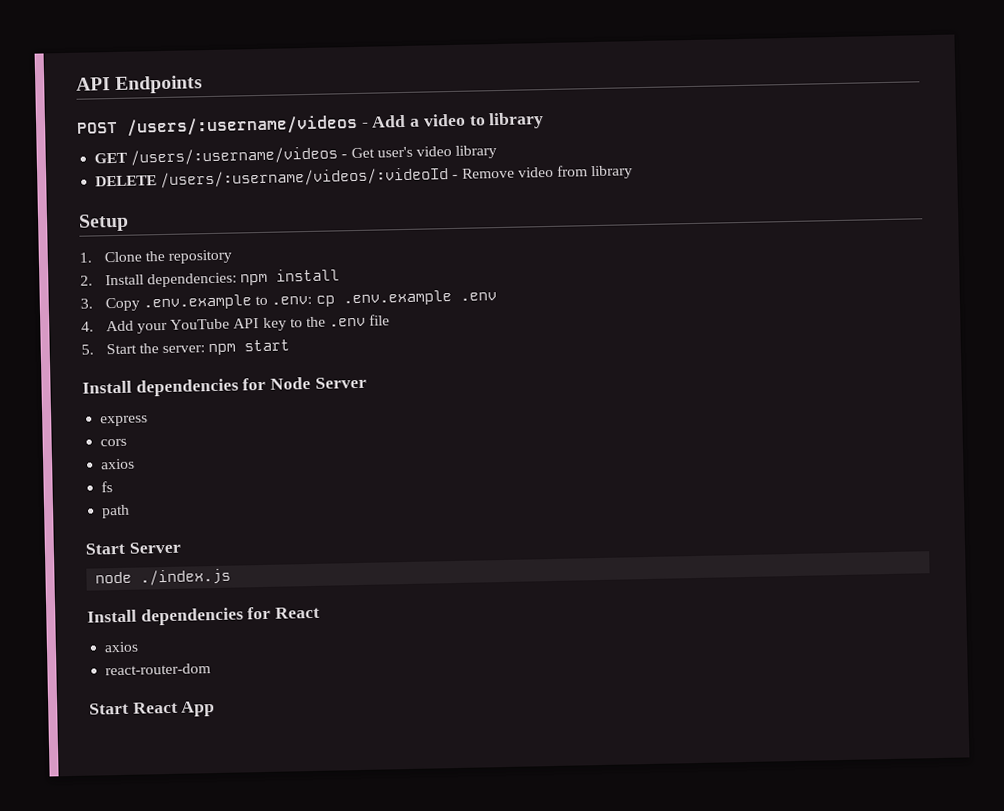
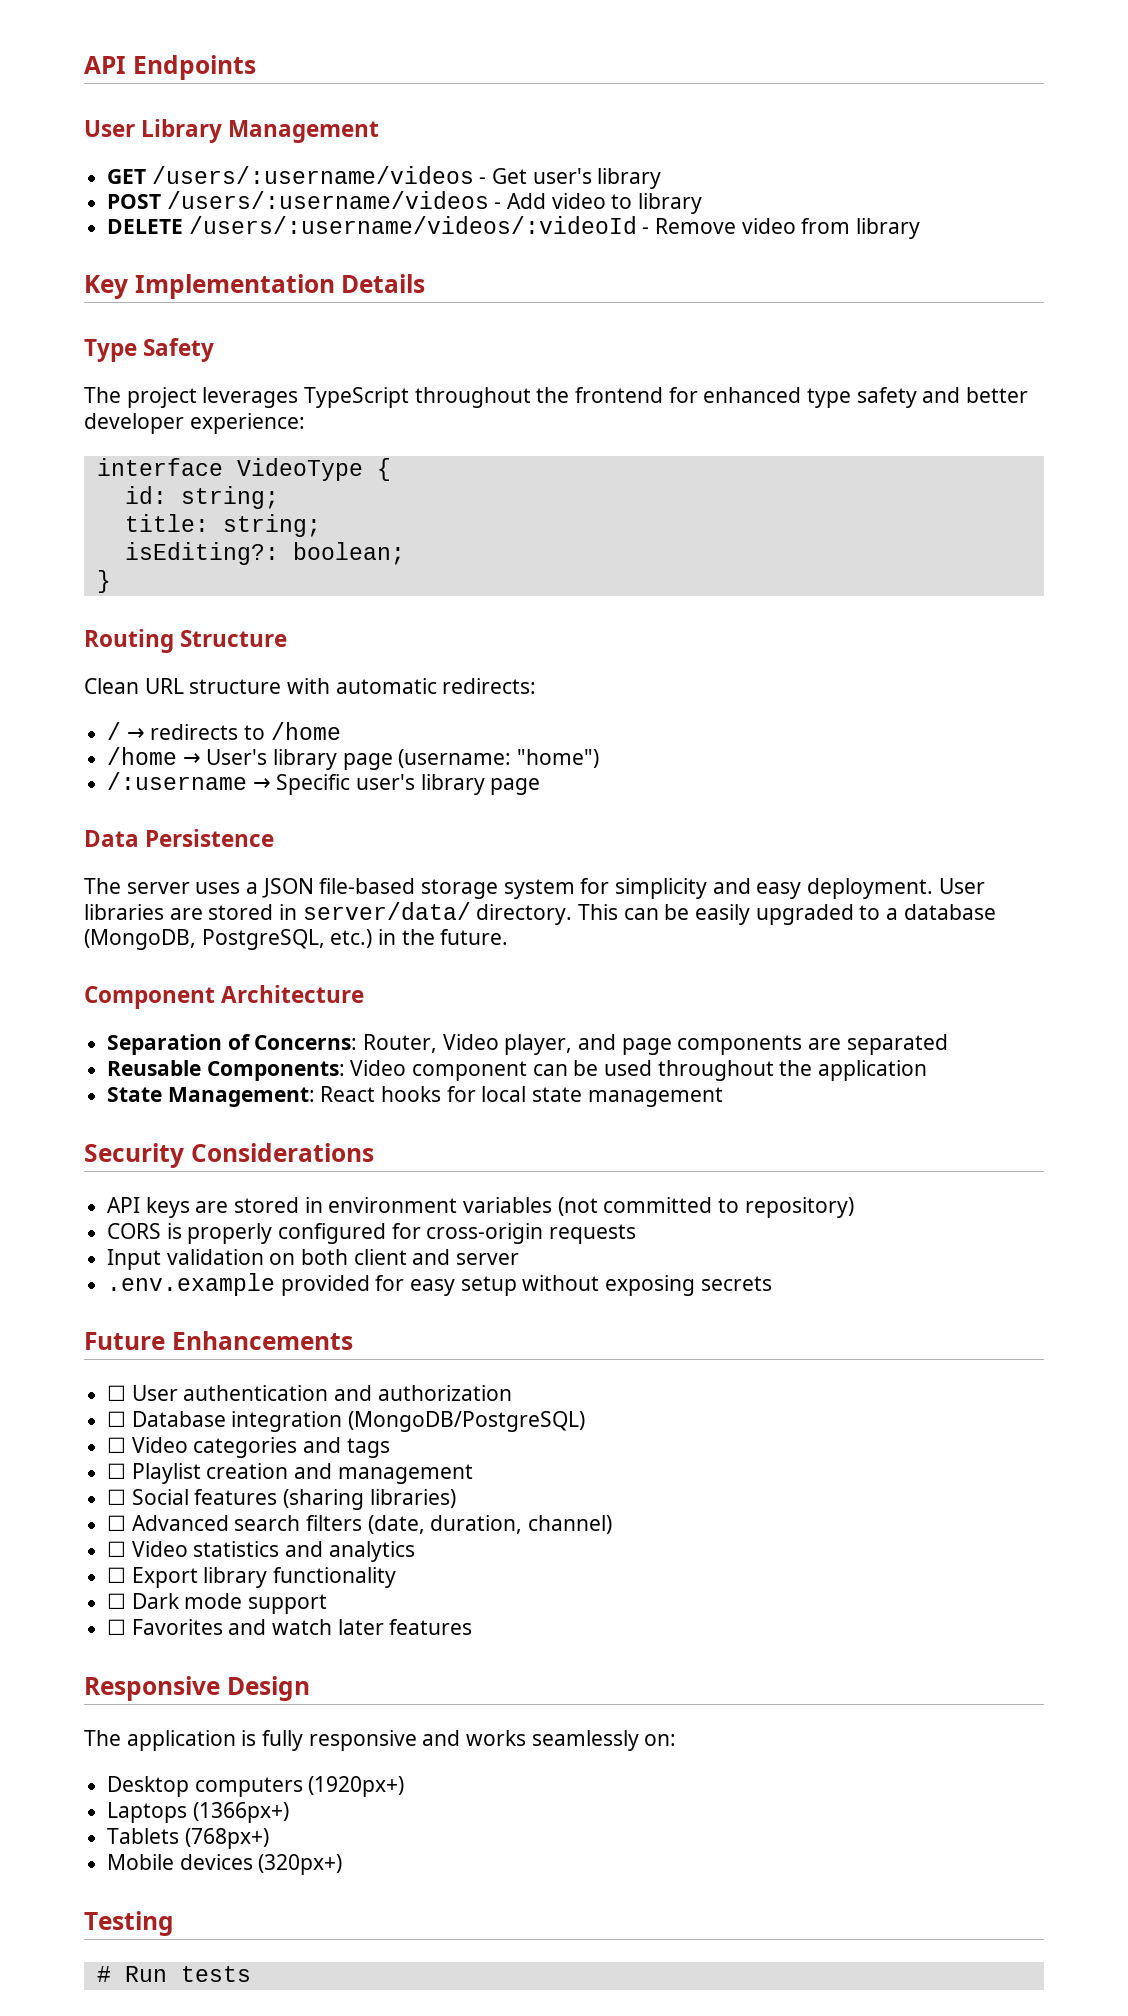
[77,112,545,137] POST /users/:username/videos - Add a video to library -> [84,119,380,143] User Library Management
[415,145,452,157] video -> [597,168,662,189] [107,191,633,209] library // POST /users/:username/videos - Add video to
[78,213,129,232] [79,249,233,264] [80,268,341,288] [80,290,497,312] [81,314,391,334] [81,339,291,356] [82,376,367,397] [100,415,149,427] [100,438,128,447] [101,458,136,470] [101,481,114,493] [101,504,131,519] [85,541,181,555] [95,568,232,586] [87,606,321,626] [104,641,140,653] [105,663,212,676] [89,701,216,717] Setup // 1. Clone the repository // 2. Install dependencies: npm install // 3. Copy .env.example to .env: cp .env.example .env // 4. Add your YouTube API key to the .env file // 5. Start the server: npm start // Install dependencies for Node Server // express // cors // axios // fs // path // Start Server // node ./index.js // Install dependencies for React // axios // react-router-dom // Start React App -> [84,274,426,299] [84,338,215,362] [84,387,1029,408] [84,413,305,434] [96,458,391,481] [124,486,279,509] [124,514,321,537] [124,542,405,565] [96,570,111,593] [84,629,288,653] [84,678,537,694] [107,722,341,740] [107,747,600,770] [107,772,541,795] [84,829,275,847] [84,878,985,899] [84,902,996,925] [84,929,509,950] [84,985,365,1009] [107,1034,948,1055] [107,1060,928,1081] [107,1086,723,1107] [84,1143,374,1168] [107,1197,854,1218] [107,1223,637,1244] [107,1249,520,1270] [107,1273,772,1296] [84,1331,353,1350] [107,1385,512,1401] [107,1411,586,1432] [107,1437,390,1458] [107,1463,473,1484] [107,1489,456,1510] [107,1515,613,1534] [107,1541,415,1562] [107,1567,397,1588] [107,1593,328,1614] [107,1619,473,1635] [84,1676,310,1701] [84,1730,677,1751] [107,1776,405,1797] [107,1802,289,1823] [107,1828,269,1849] [107,1854,343,1875] [84,1911,174,1936] [96,1966,251,1982] Key Implementation Details // Type Safety // The project leverages TypeScript throughout the frontend for enhanced type safety and better developer experience: // interface VideoType { // id: string; // title: string; // isEditing?: boolean; // } // Routing Structure // Clean URL structure with automatic redirects: // / → redirects to /home // /home → User's library page (username: "home") // /:username → Specific user's library page // Data Persistence // The server uses a JSON file-based storage system for simplicity and easy deployment. User libraries are stored in server/data/ directory. This can be easily upgraded to a database (MongoDB, PostgreSQL, etc.) in the future. // Component Architecture // Separation of Concerns: Router, Video player, and page components are separated // Reusable Components: Video component can be used throughout the application // State Management: React hooks for local state management // Security Considerations // API keys are stored in environment variables (not committed to repository) // CORS is properly configured for cross-origin requests // Input validation on both client and server // .env.example provided for easy setup without exposing secrets // Future Enhancements // ☐ User authentication and authorization // ☐ Database integration (MongoDB/PostgreSQL) // ☐ Video categories and tags // ☐ Playlist creation and management // ☐ Social features (sharing libraries) // ☐ Advanced search filters (date, duration, channel) // ☐ Video statistics and analytics // ☐ Export library functionality // ☐ Dark mode support // ☐ Favorites and watch later features // Responsive Design // The application is fully responsive and works seamlessly on: // Desktop computers (1920px+) // Laptops (1366px+) // Tablets (768px+) // Mobile devices (320px+) // Testing // # Run tests

